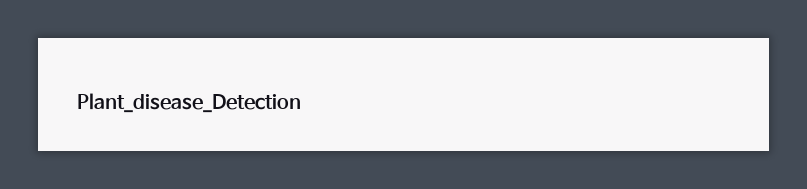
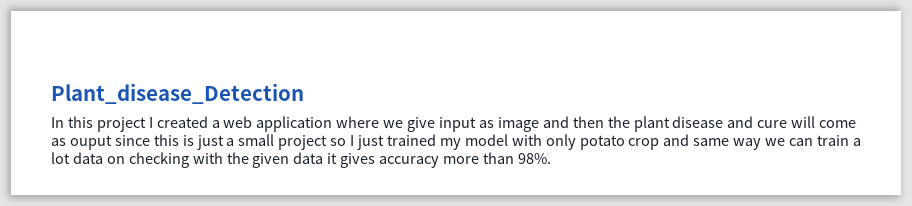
(301, 103) none -> [51,116,857,132] [51,134,861,150] [51,152,551,168] // In this project I created a web application where we give input as image and then the plant disease and cure will come as ouput since this is just a small project so I just trained my model with only potato crop and same way we can train a lot data on checking with the given data it gives accuracy more than 98%.

